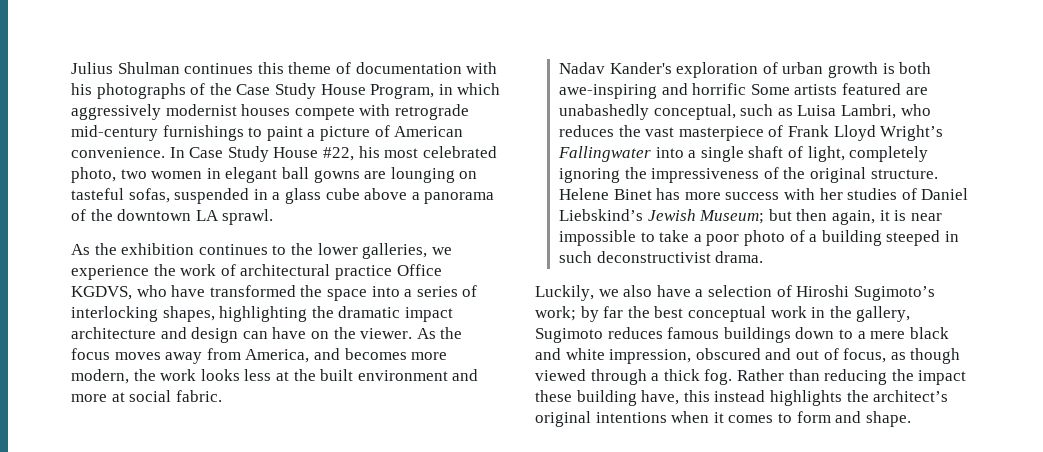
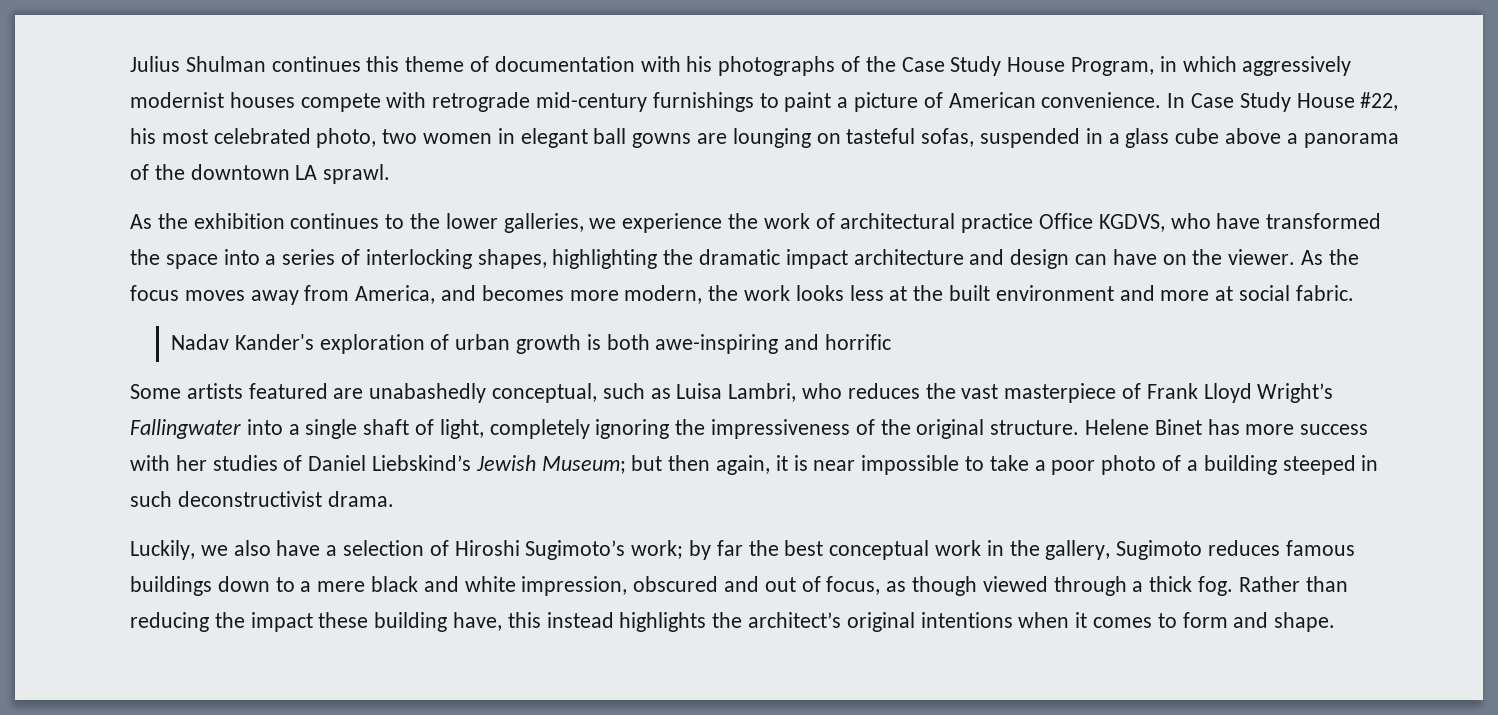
(747, 89) none -> (891, 342) //

